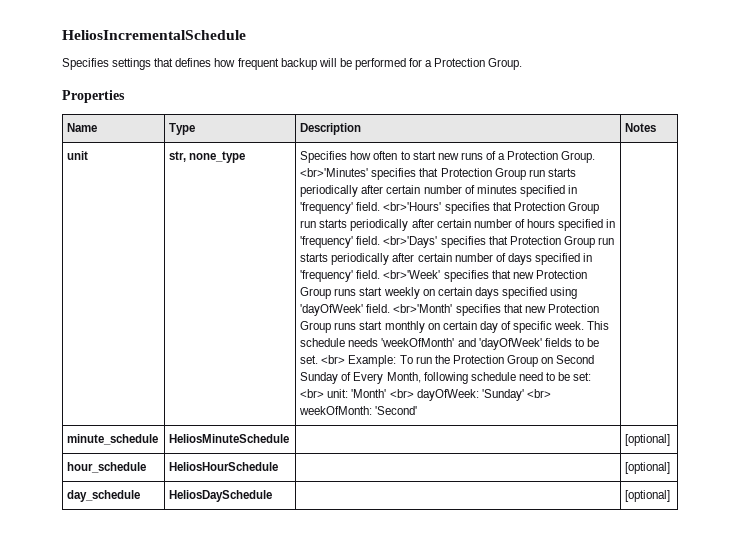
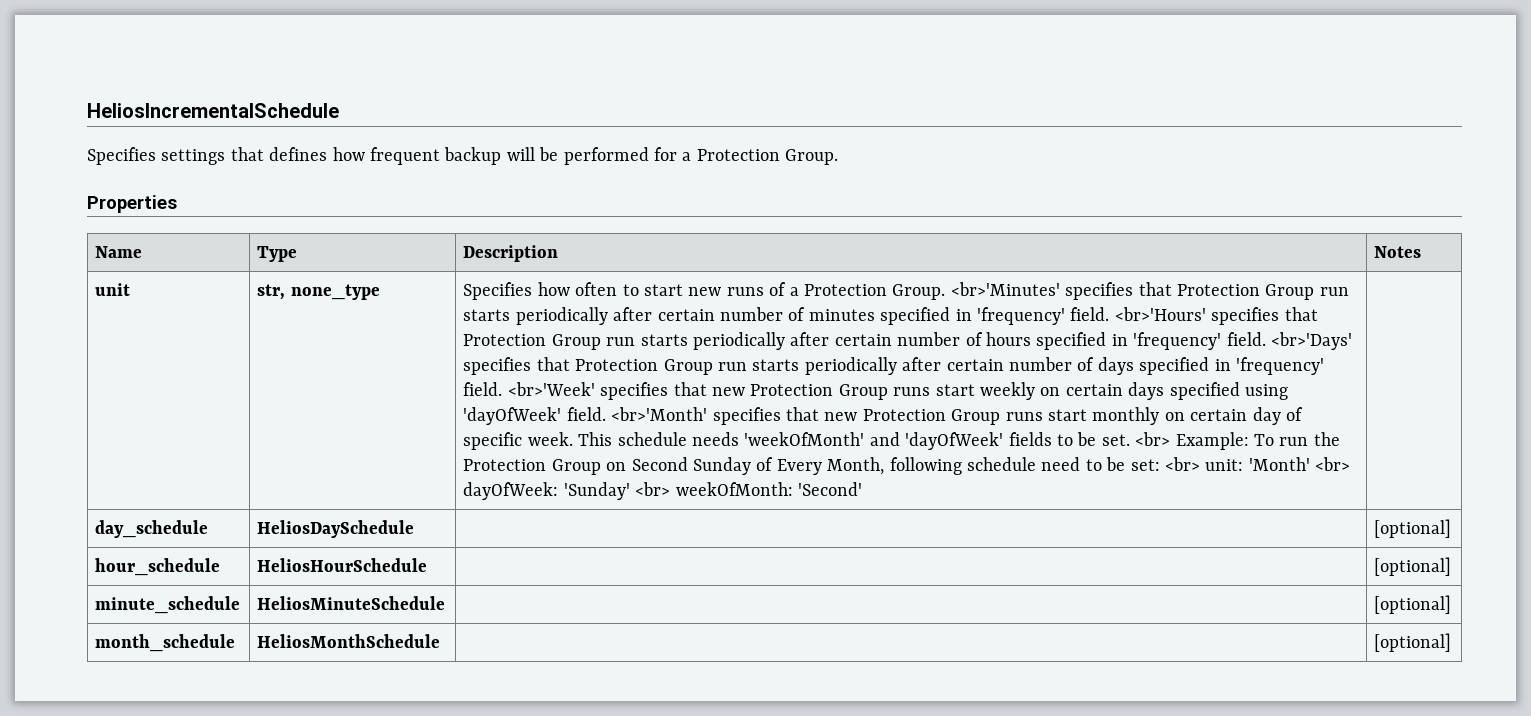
[67,434,159,445] [169,434,290,443] minute_schedule | HeliosMinuteSchedule -> [95,520,209,538] [257,520,415,538] day_schedule | HeliosDaySchedule
[67,490,141,502] [169,490,273,502] [625,490,671,502] day_schedule | HeliosDaySchedule | | [optional] -> [95,596,241,614] [257,596,446,610] [1374,595,1452,614] [95,634,236,652] [257,634,441,648] [1374,633,1452,652] minute_schedule | HeliosMinuteSchedule | | [optional] // month_schedule | HeliosMonthSchedule | | [optional]

